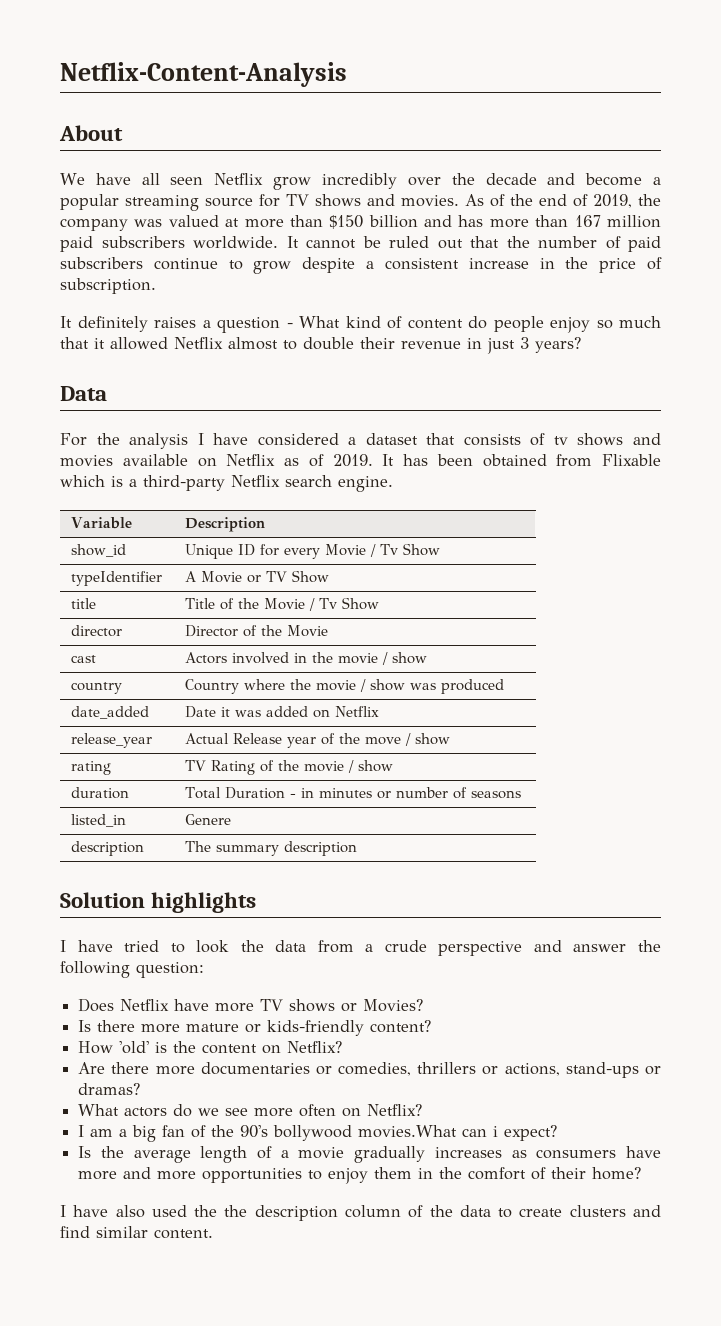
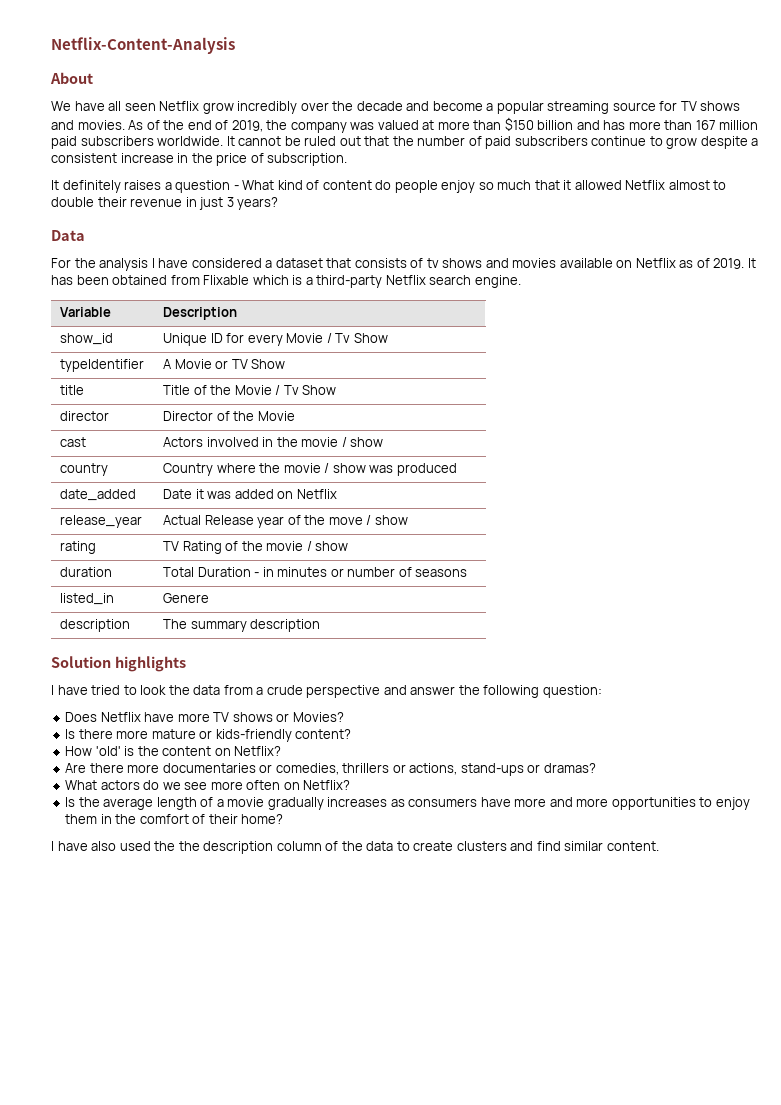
[78,1125,558,1142] // I am a big fan of the 90's bollywood movies.What can i expect? -> (351, 785) none

